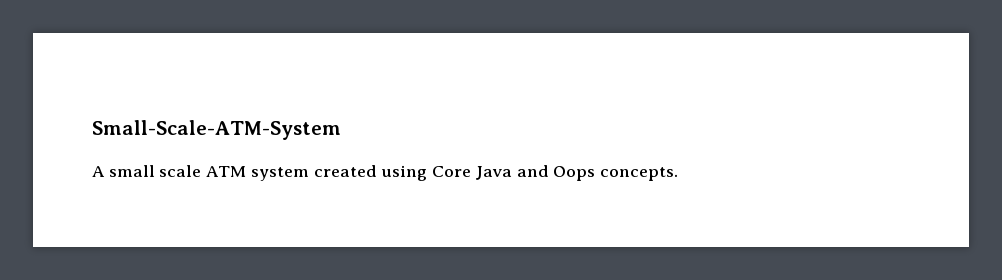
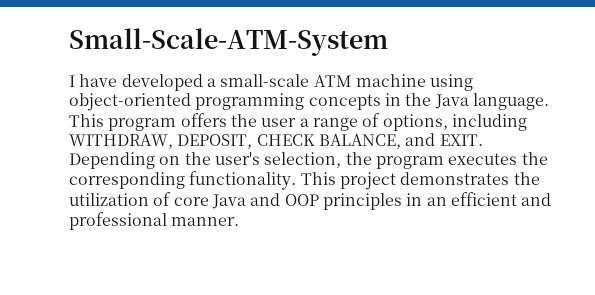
[92,165,678,181] A small scale ATM system created using Core Java and Oops concepts. -> [69,74,474,91] [69,93,549,111] [69,113,527,131] [69,133,483,149] [69,152,548,169] [69,171,540,190] [69,192,552,210] [69,212,240,230] I have developed a small-scale ATM machine using object-oriented programming concepts in the Java language. This program offers the user a range of options, including WITHDRAW, DEPOSIT, CHECK BALANCE, and EXIT. Depending on the user's selection, the program executes the corresponding functionality. This project demonstrates the utilization of core Java and OOP principles in an efficient and professional manner.

